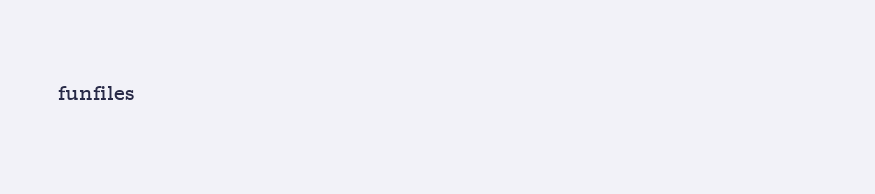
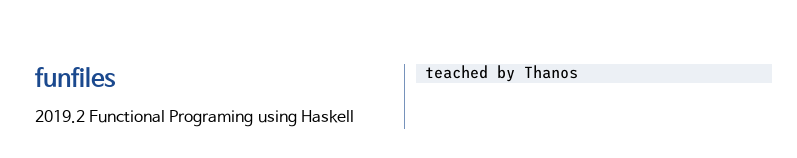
(135, 93) none -> [35,110,354,127] [425,65,579,82] // 2019.2 Functional Programing using Haskell // teached by Thanos

